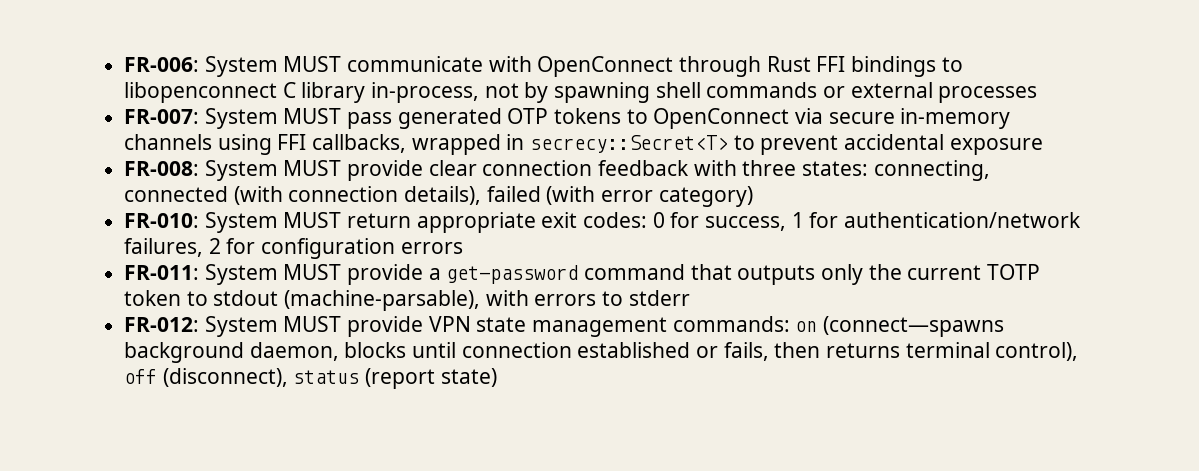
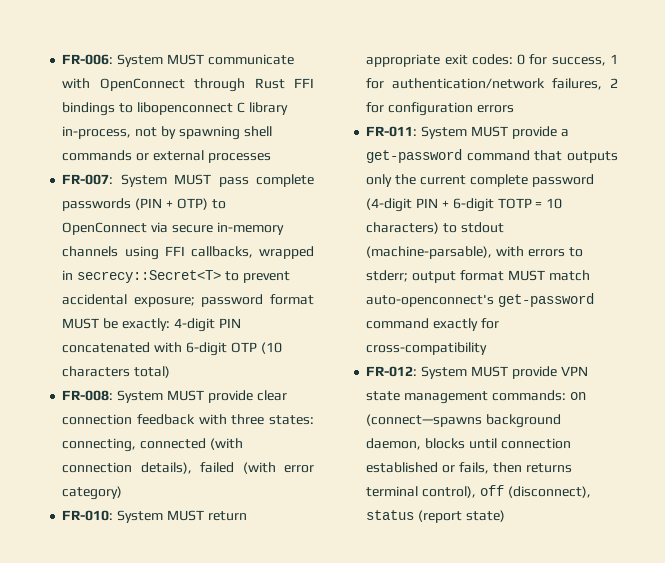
[397,108,622,129] generated OTP tokens -> [256,174,314,187] [62,198,208,211] complete passwords (PIN + OTP)
[949,138,1043,155] exposure -> [133,294,314,307] [62,318,241,332] [62,342,282,356] [62,366,171,378] exposure; password format MUST be exactly: 4-digit PIN concatenated with 6-digit OTP (10 characters total)
[987,264,1041,280] [124,290,182,306] TOTP token -> [469,174,594,187] [366,198,563,212] [366,222,440,234] complete password (4-digit PIN + 6-digit TOTP = 10 characters)
[628,290,690,306] stderr -> [366,270,590,283] [366,293,595,307] [366,318,499,331] [366,342,488,355] stderr; output format MUST match auto-openconnect's get-password command exactly for cross-compatibility

